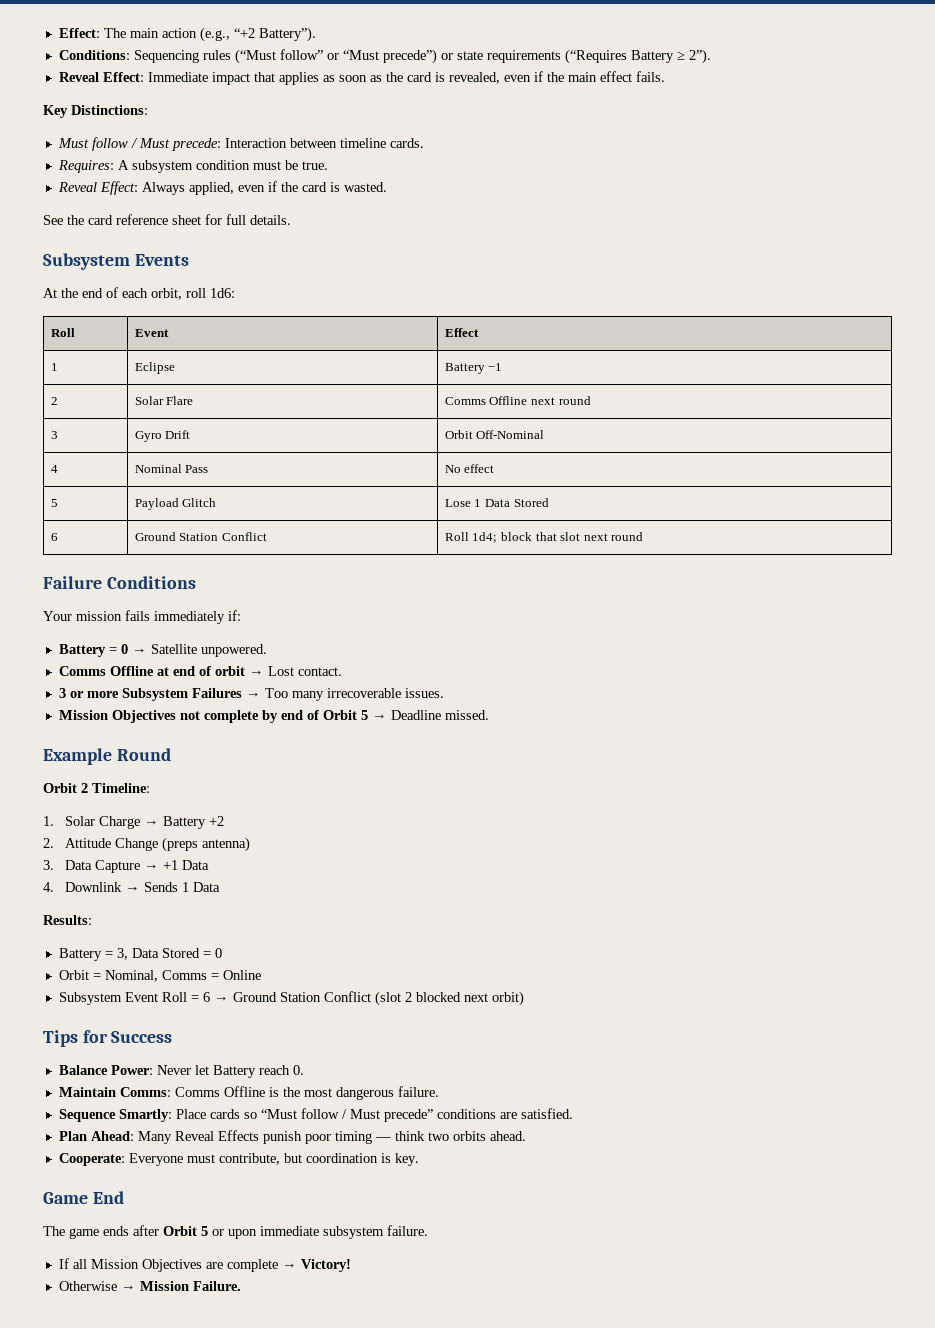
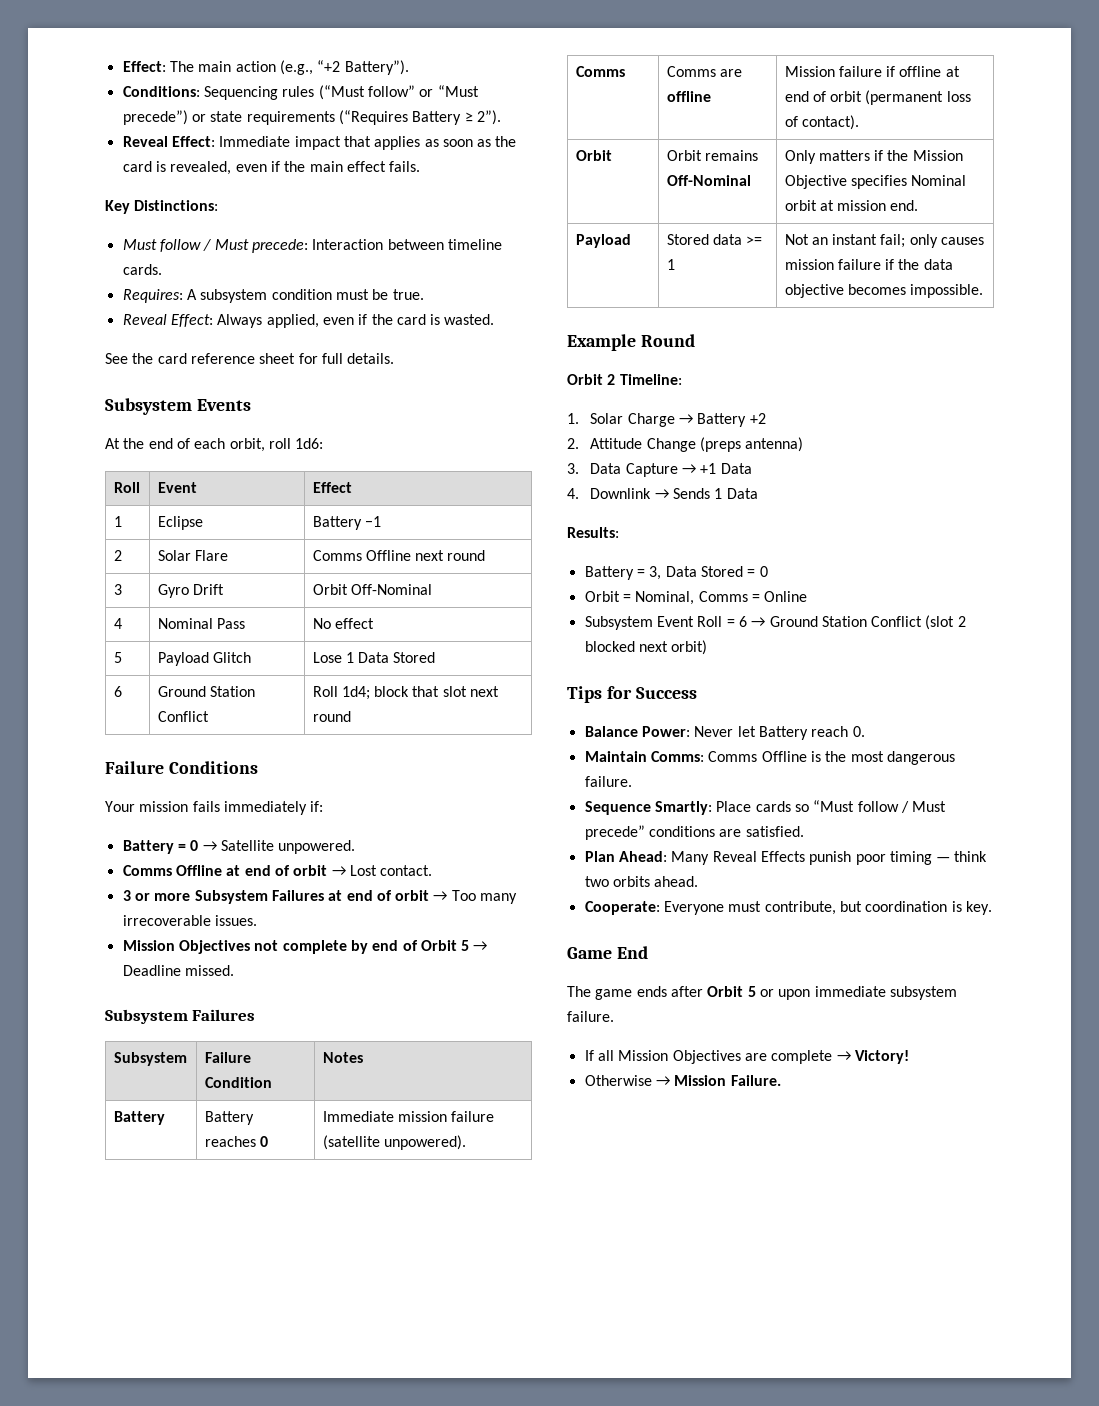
(242, 693) none -> [328,890,430,901] at end of orbit
(489, 715) none -> [105,1009,256,1024] [113,1052,187,1066] [204,1052,251,1063] [204,1077,272,1088] [322,1052,363,1063] [113,1111,165,1125] [204,1111,254,1125] [204,1136,268,1147] [322,1111,495,1122] [322,1135,466,1150] [575,66,625,77] [666,66,742,77] [666,91,711,102] [784,66,960,77] [784,90,971,105] [784,115,859,130] [575,150,612,161] [666,150,758,161] [666,175,751,186] [784,150,963,164] [784,175,967,189] [784,200,919,211] [575,234,631,248] [666,234,763,245] [666,259,675,270] [784,234,985,248] [784,259,953,270] [784,284,984,298] // Subsystem Failures // Subsystem | Failure Condition | Notes // Battery | Battery reaches 0 | Immediate mission failure (satellite unpowered). // Comms | Comms are offline | Mission failure if offline at end of orbit (permanent loss of contact). // Orbit | Orbit remains Off-Nominal | Only matters if the Mission Objective specifies Nominal orbit at mission end. // Payload | Stored data >= 1 | Not an instant fail; only causes mission failure if the data objective becomes impossible.

